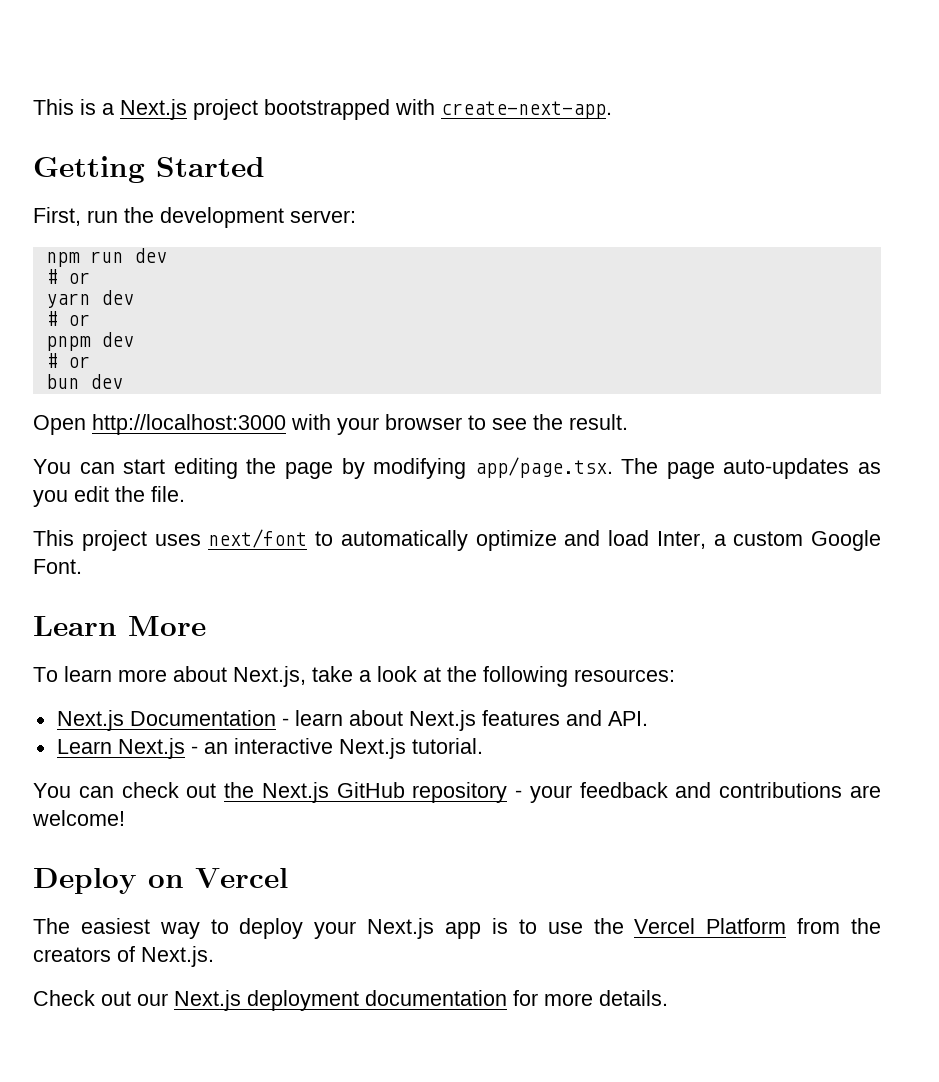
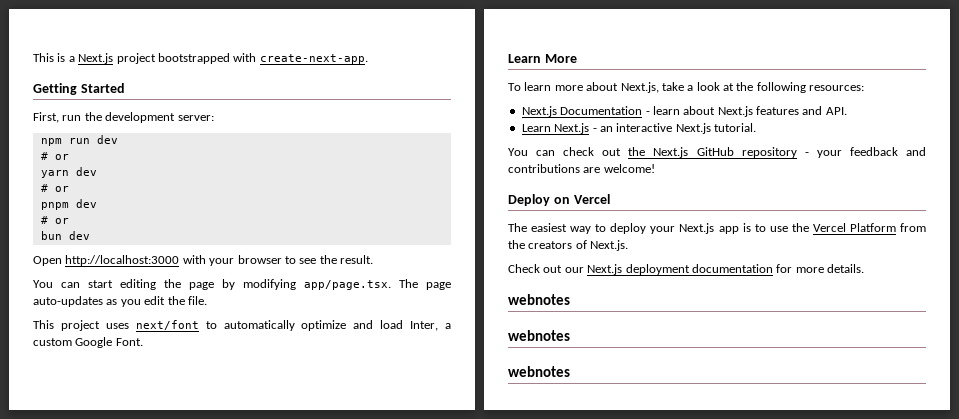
(668, 998) none -> [508,294,570,305] [508,330,570,341] [508,366,570,377] // webnotes // webnotes // webnotes

